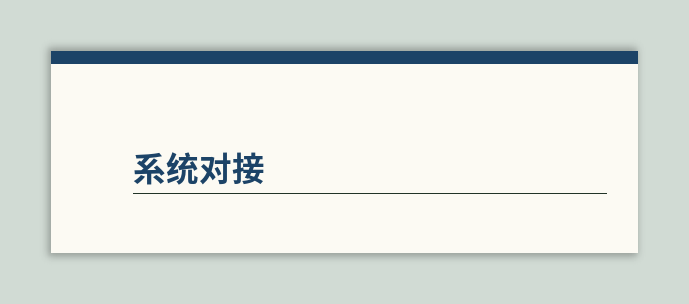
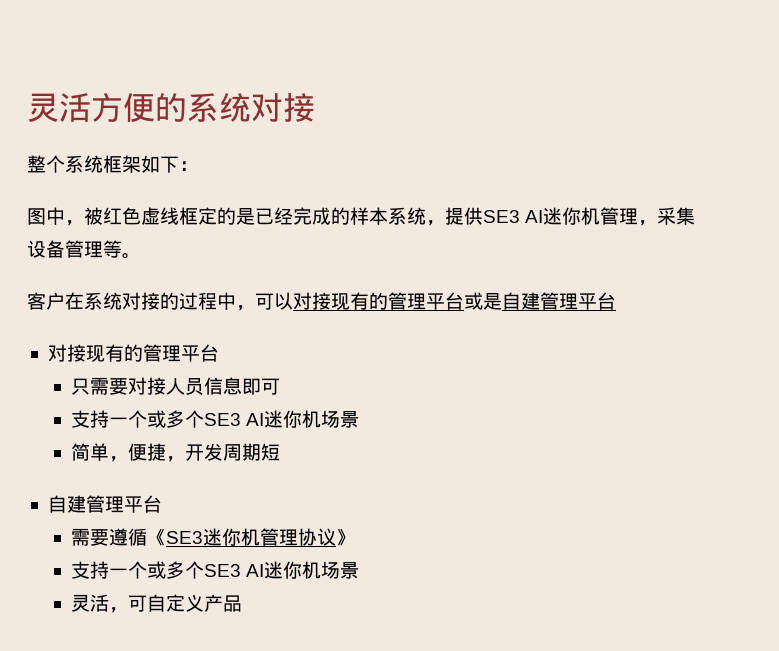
[133,152,265,185] 系统对接 -> [27,93,315,122] [27,155,198,173] [27,207,696,226] [27,240,141,259] [27,292,616,311] [47,344,219,362] [70,377,280,395] [70,410,360,428] [70,443,280,462] [47,495,162,513] [70,528,355,546] [70,561,360,579] [70,594,242,613] 灵活方便的系统对接 // 整个系统框架如下： // 图中，被红色虚线框定的是已经完成的样本系统，提供SE3 AI迷你机管理，采集设备管理等。 // 客户在系统对接的过程中，可以对接现有的管理平台或是自建管理平台 // 对接现有的管理平台 // 只需要对接人员信息即可 // 支持一个或多个SE3 AI迷你机场景 // 简单，便捷，开发周期短 // 自建管理平台 // 需要遵循《SE3迷你机管理协议》 // 支持一个或多个SE3 AI迷你机场景 // 灵活，可自定义产品

